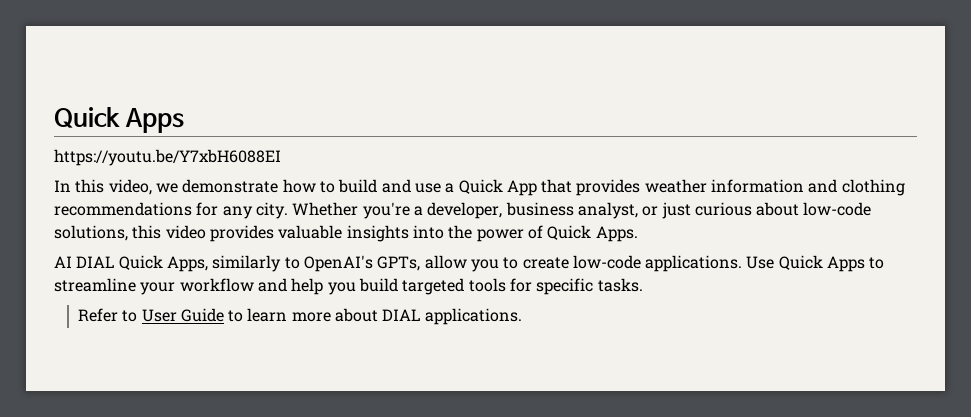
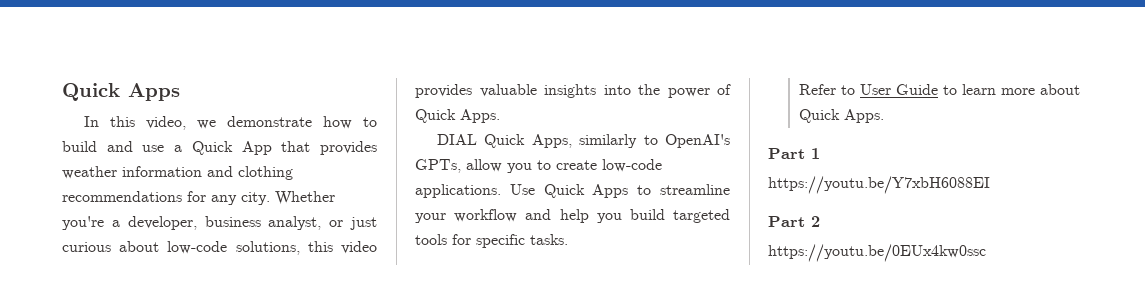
[54,107,184,133] [54,149,281,166] Quick Apps // https://youtu.be/Y7xbH6088EI -> [62,83,180,101] Quick Apps
[54,256,72,268] AI -> (500, 116) none
[382,308,522,325] DIAL applications. -> [798,109,884,123] [768,148,820,159] [768,176,990,194] [768,216,820,227] [768,244,986,262] Quick Apps. // Part 1 // https://youtu.be/Y7xbH6088EI // Part 2 // https://youtu.be/0EUx4kw0ssc

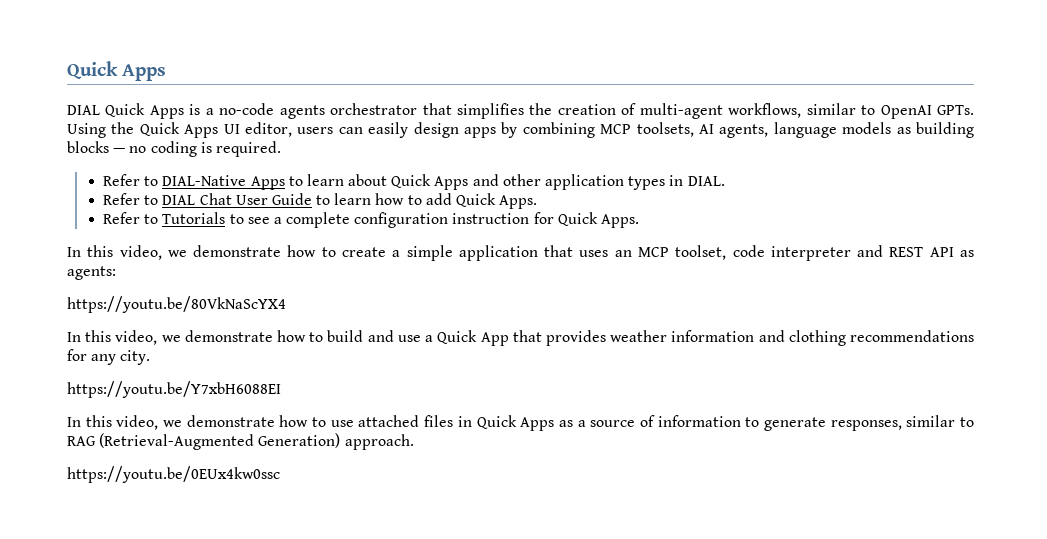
[62,83,180,101] Quick Apps -> [67,61,167,81] [67,103,975,119] [67,122,974,138] [67,141,281,157] [102,174,725,190] [102,193,538,209] [102,212,639,228] [67,245,975,261] [67,266,116,280] [67,296,286,313] Quick Apps // DIAL Quick Apps is a no-code agents orchestrator that simplifies the creation of multi-agent workflows, similar to OpenAI GPTs. Using the Quick Apps UI editor, users can easily design apps by combining MCP toolsets, AI agents, language models as building blocks — no coding is required. // Refer to DIAL-Native Apps to learn about Quick Apps and other application types in DIAL. // Refer to DIAL Chat User Guide to learn how to add Quick Apps. // Refer to Tutorials to see a complete configuration instruction for Quick Apps. // In this video, we demonstrate how to create a simple application that uses an MCP toolset, code interpreter and REST API as agents: // https://youtu.be/80VkNaScYX4
[275,191,335,205] [62,216,377,230] [62,241,377,255] [415,84,731,98] [415,109,500,123] [436,134,730,148] [415,159,662,173] [415,184,730,198] [415,209,730,223] [415,234,568,248] [798,84,1080,95] [798,109,884,123] [768,148,820,159] [768,176,990,194] [768,216,820,227] Whether you're a developer, business analyst, or just curious about low-code solutions, this video provides valuable insights into the power of Quick Apps. // DIAL Quick Apps, similarly to OpenAI's GPTs, allow you to create low-code applications. Use Quick Apps to streamline your workflow and help you build targeted tools for specific tasks. // Refer to User Guide to learn more about Quick Apps. // Part 1 // https://youtu.be/Y7xbH6088EI // Part 2 -> [67,381,281,398] [67,415,974,431] [67,433,414,450] // https://youtu.be/Y7xbH6088EI // In this video, we demonstrate how to use attached files in Quick Apps as a source of information to generate responses, similar to RAG (Retrieval-Augmented Generation) approach.

